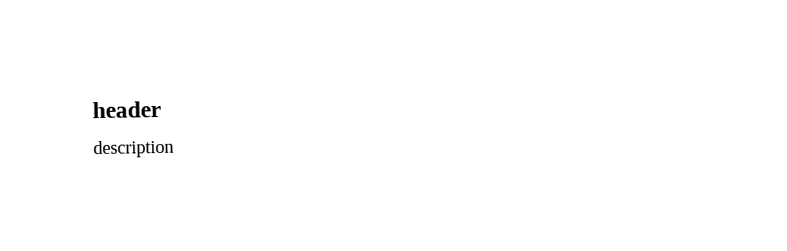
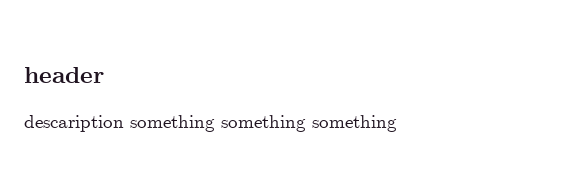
[93,139,174,159] description -> [24,115,397,132] descaription something something something

